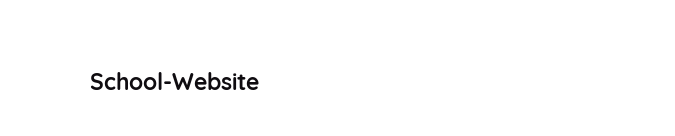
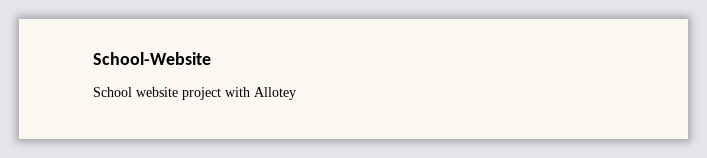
(259, 81) none -> [93,87,296,100] // School website project with Allotey

